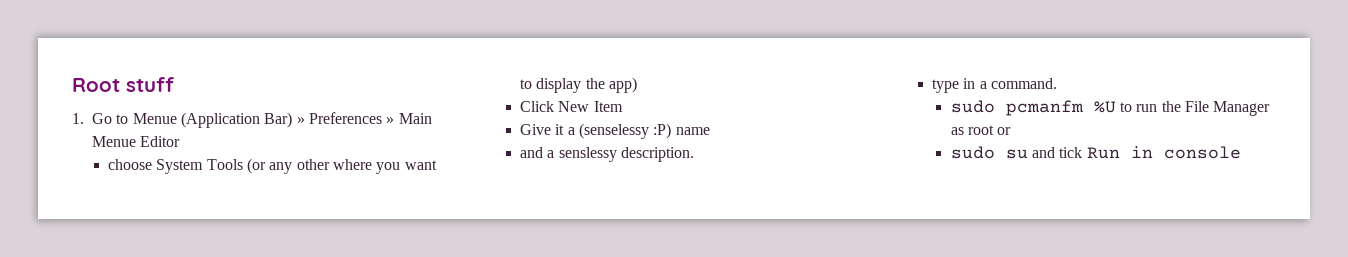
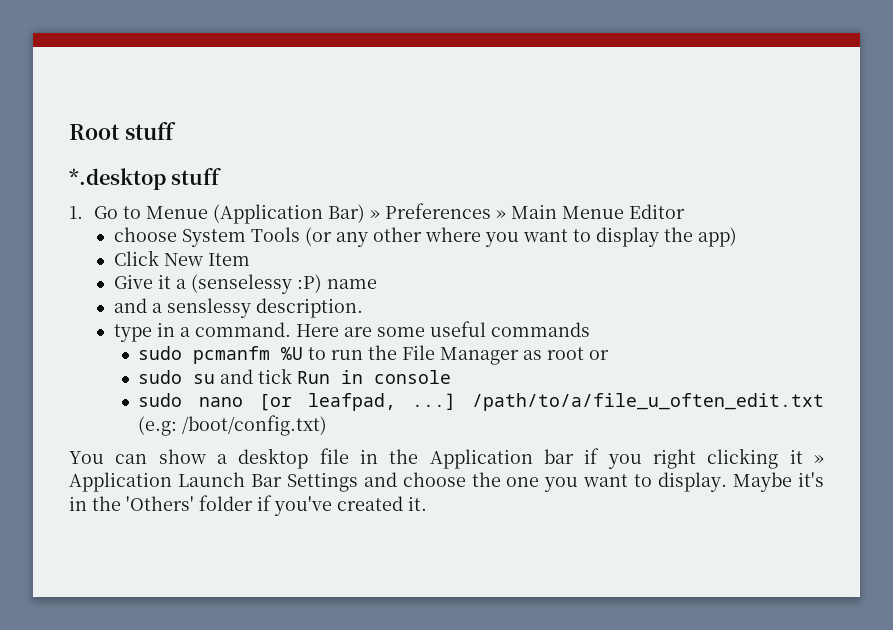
(174, 84) none -> [69,168,222,190] // *.desktop stuff
(1058, 83) none -> [295,321,590,337] Here are some useful commands
(1241, 152) none -> [138,393,824,411] [138,415,328,436] [69,448,825,469] [69,472,824,492] [69,495,427,516] // sudo nano [or leafpad, ...] /path/to/a/file_u_often_edit.txt (e.g: /boot/config.txt) // You can show a desktop file in the Application bar if you right clicking it » Application Launch Bar Settings and choose the one you want to display. Maybe it's in the 'Others' folder if you've created it.

